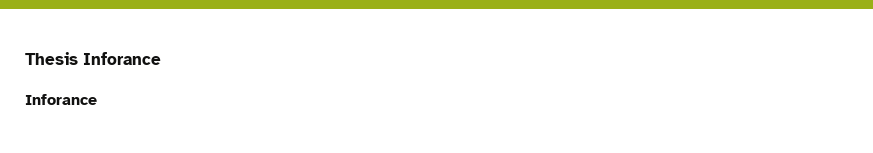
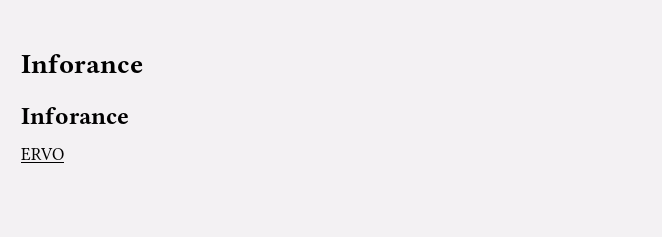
[25,52,78,65] Thesis -> (21, 63) none
(97, 99) none -> [21,147,64,161] // ERVO

